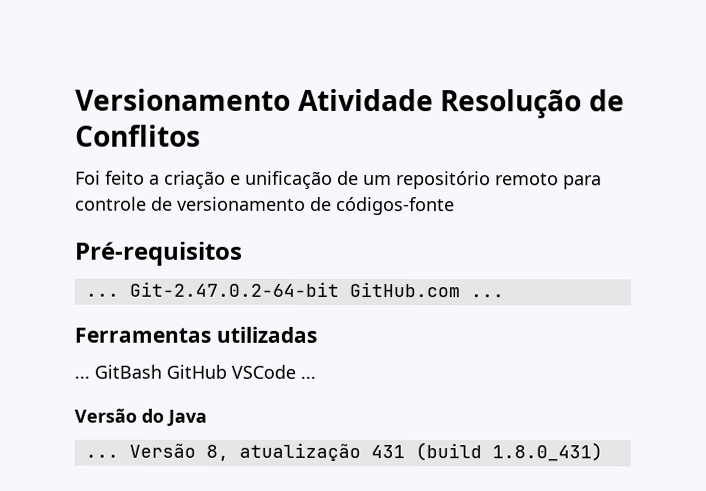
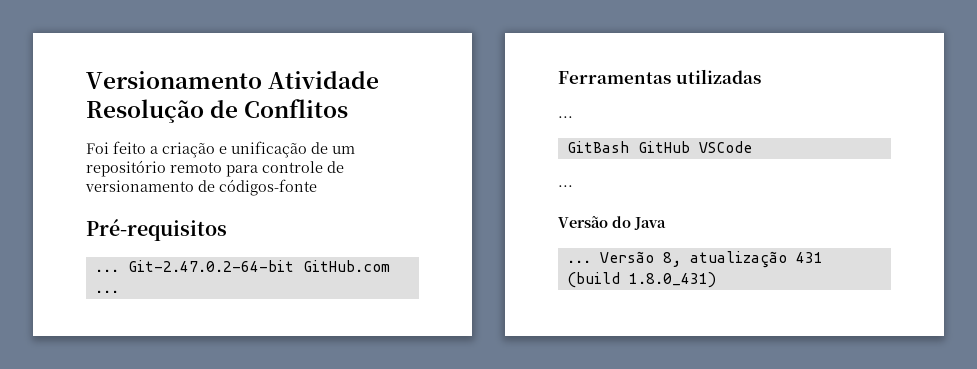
(90, 377) none -> (573, 117) //
(296, 371) none -> (752, 147) //

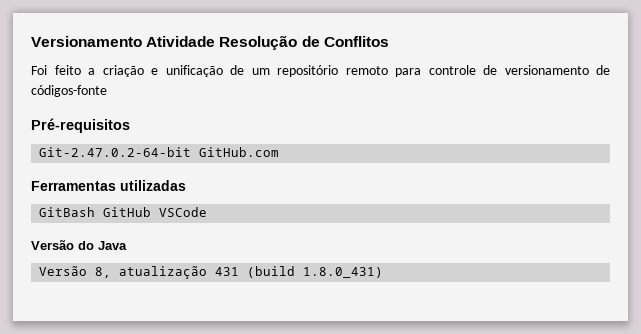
[94,269,119,272] ... -> (130, 125) none
[94,290,119,293] ... -> (280, 152) none
[558,116,573,118] // ... -> (186, 185) none
[558,185,573,187] // ... -> (208, 212) none
[566,260,591,263] ... -> (127, 245) none

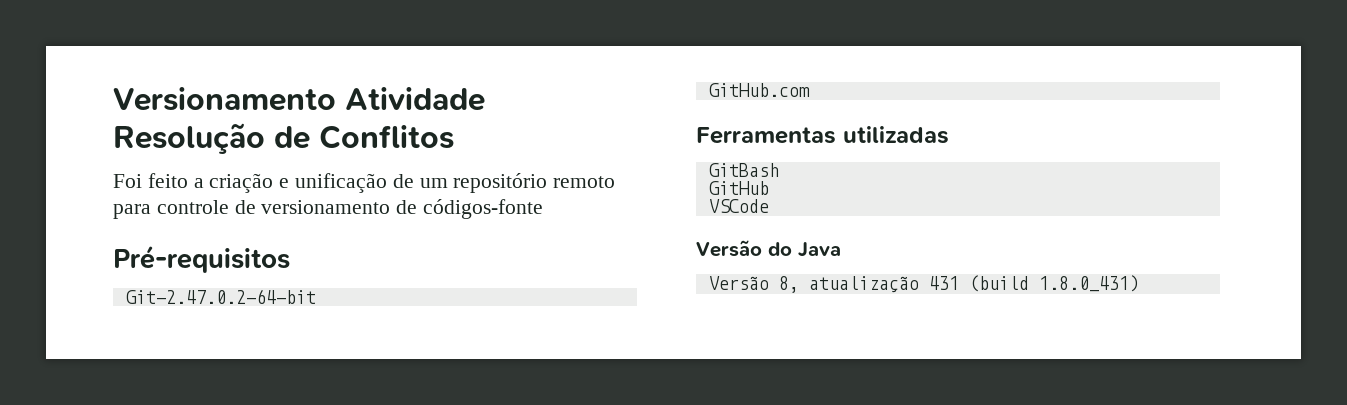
(192, 152) none -> (316, 296) //
(96, 212) none -> (779, 170) //
(152, 212) none -> (769, 188) //

